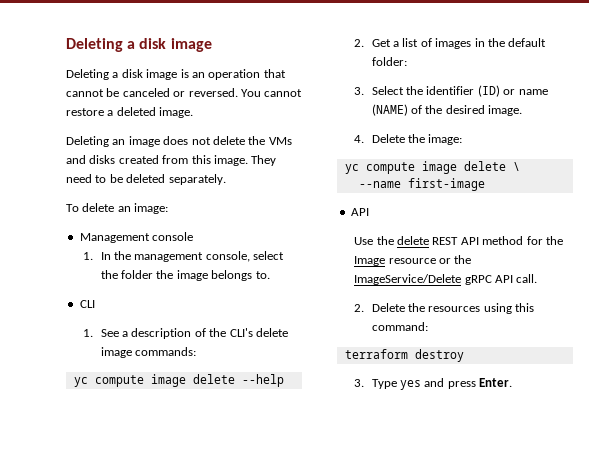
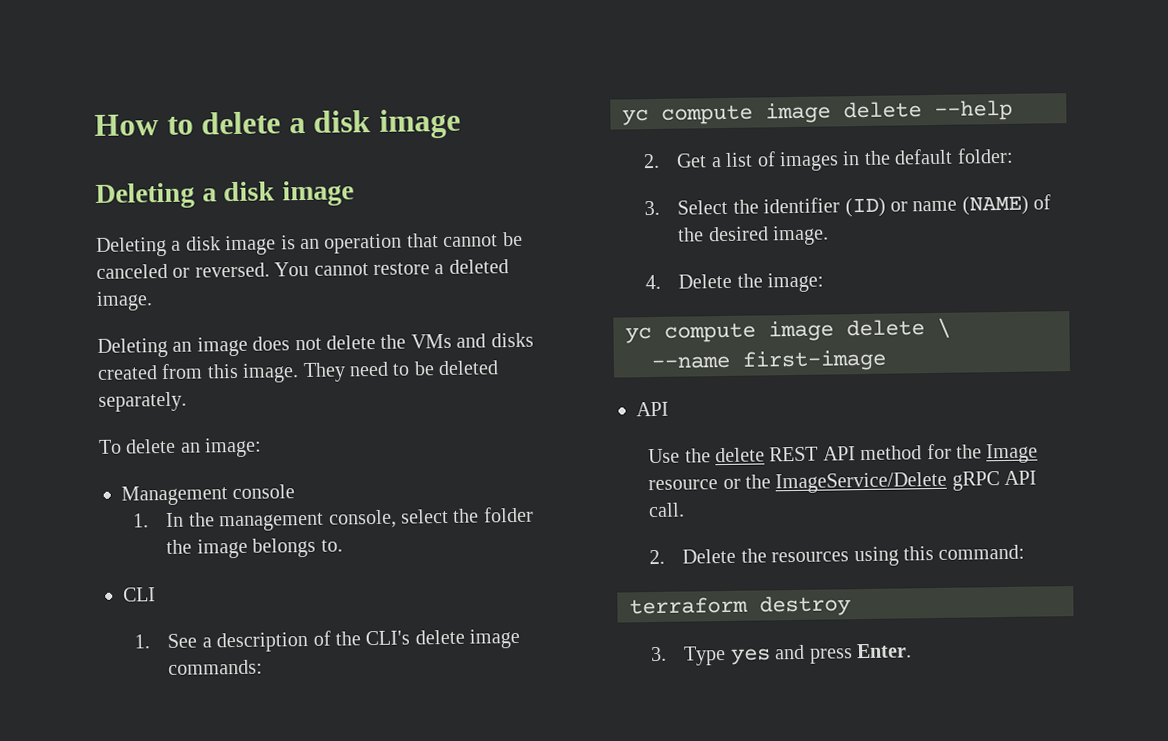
(66, 45) none -> [94,108,461,139] How to delete a disk image //

